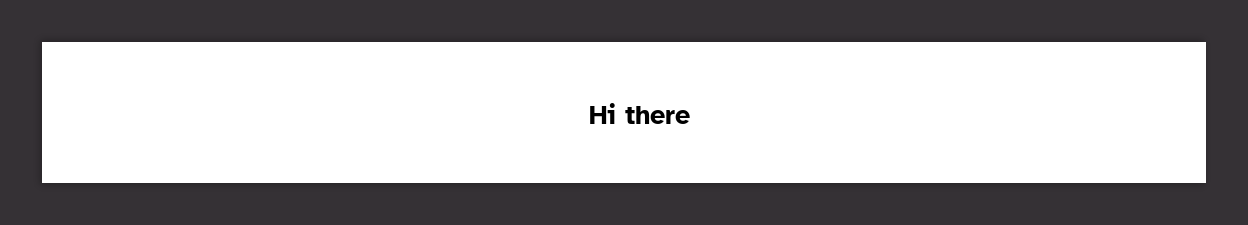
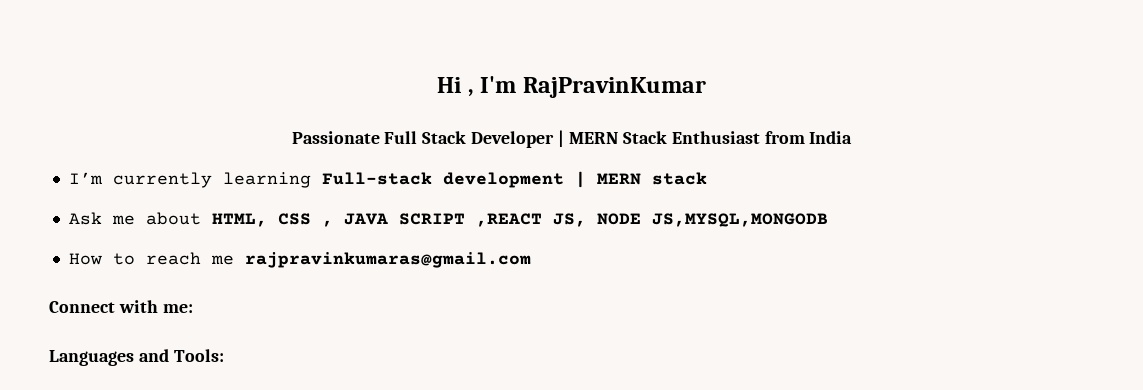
[625,106,690,124] there -> [467,76,706,98] [291,130,853,148] [68,171,707,188] [68,212,828,227] [68,252,531,268] [49,300,193,313] [49,349,224,366] , I'm RajPravinKumar // Passionate Full Stack Developer | MERN Stack Enthusiast from India // I’m currently learning Full-stack development | MERN stack // Ask me about HTML, CSS , JAVA SCRIPT ,REACT JS, NODE JS,MYSQL,MONGODB // How to reach me rajpravinkumaras@gmail.com // Connect with me: // Languages and Tools:

